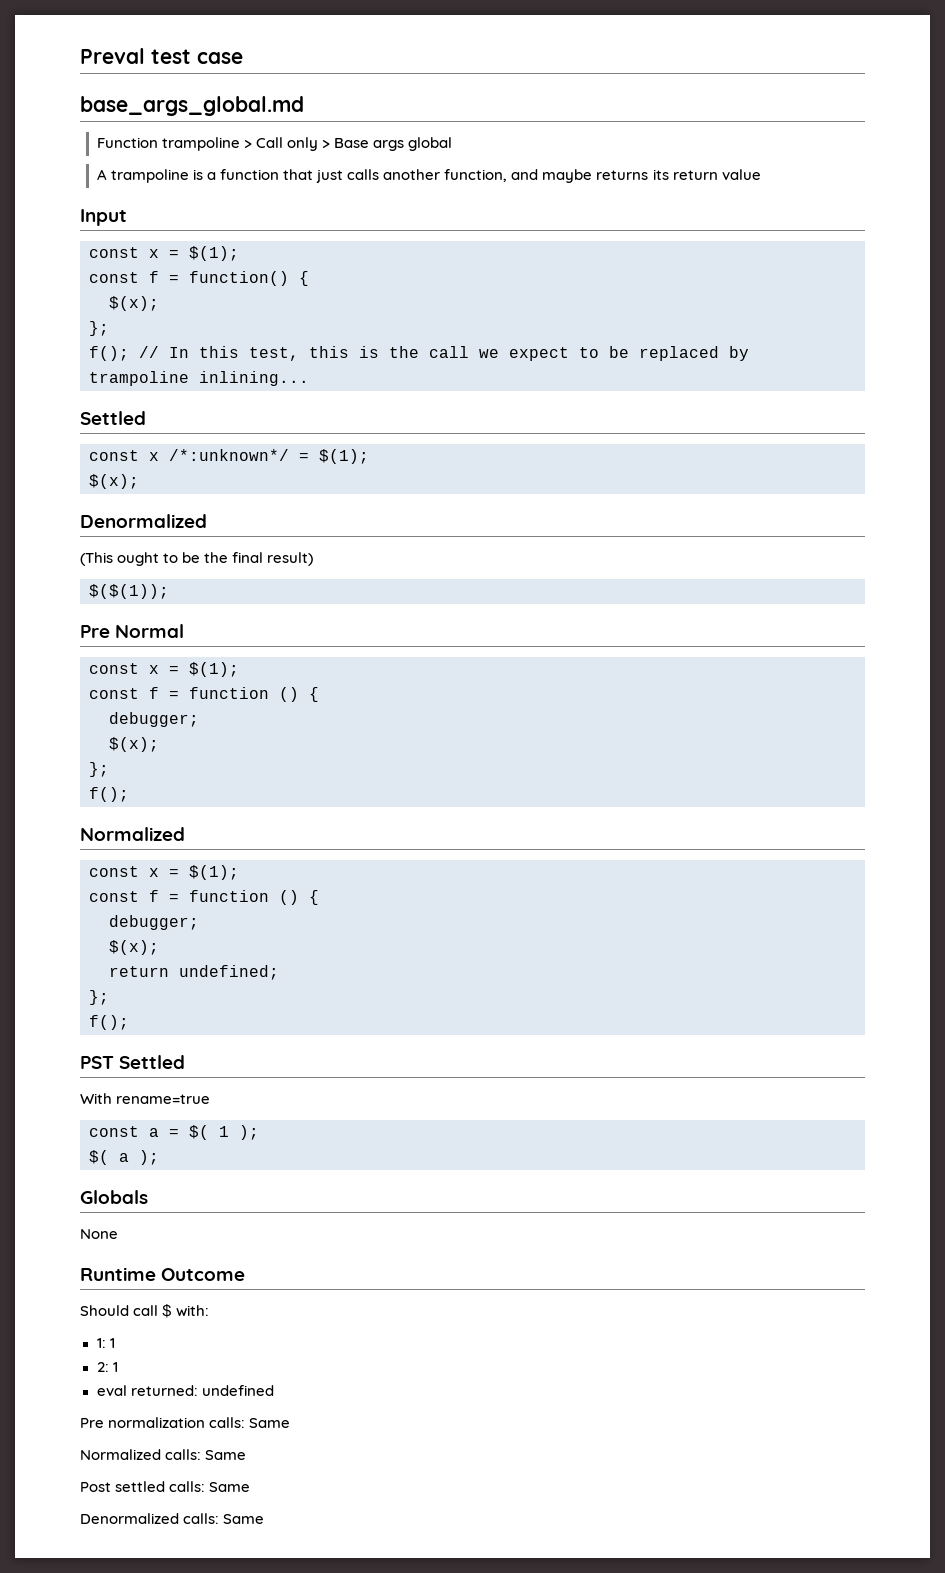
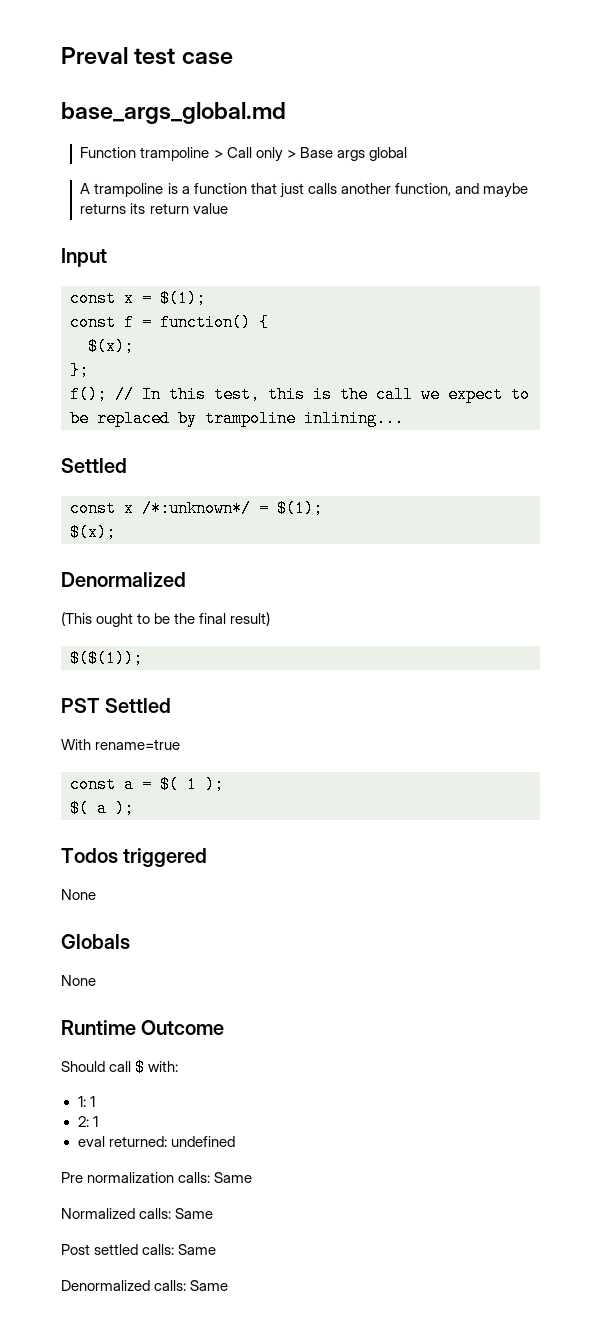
[80,624,185,638] [89,662,239,677] [89,687,319,702] [109,712,199,727] [109,737,159,752] [89,762,109,777] [89,787,129,802] [80,827,185,841] [89,865,239,880] [89,890,319,905] [109,915,199,930] [109,940,159,955] [109,965,279,980] [89,990,109,1005] [89,1015,129,1030] // Pre Normal // const x = $(1); // const f = function () { // debugger; // $(x); // }; // f(); // Normalized // const x = $(1); // const f = function () { // debugger; // $(x); // return undefined; // }; // f(); -> (143, 658) none
(159, 1157) none -> [61,848,208,867] [61,889,96,900] // Todos triggered // None

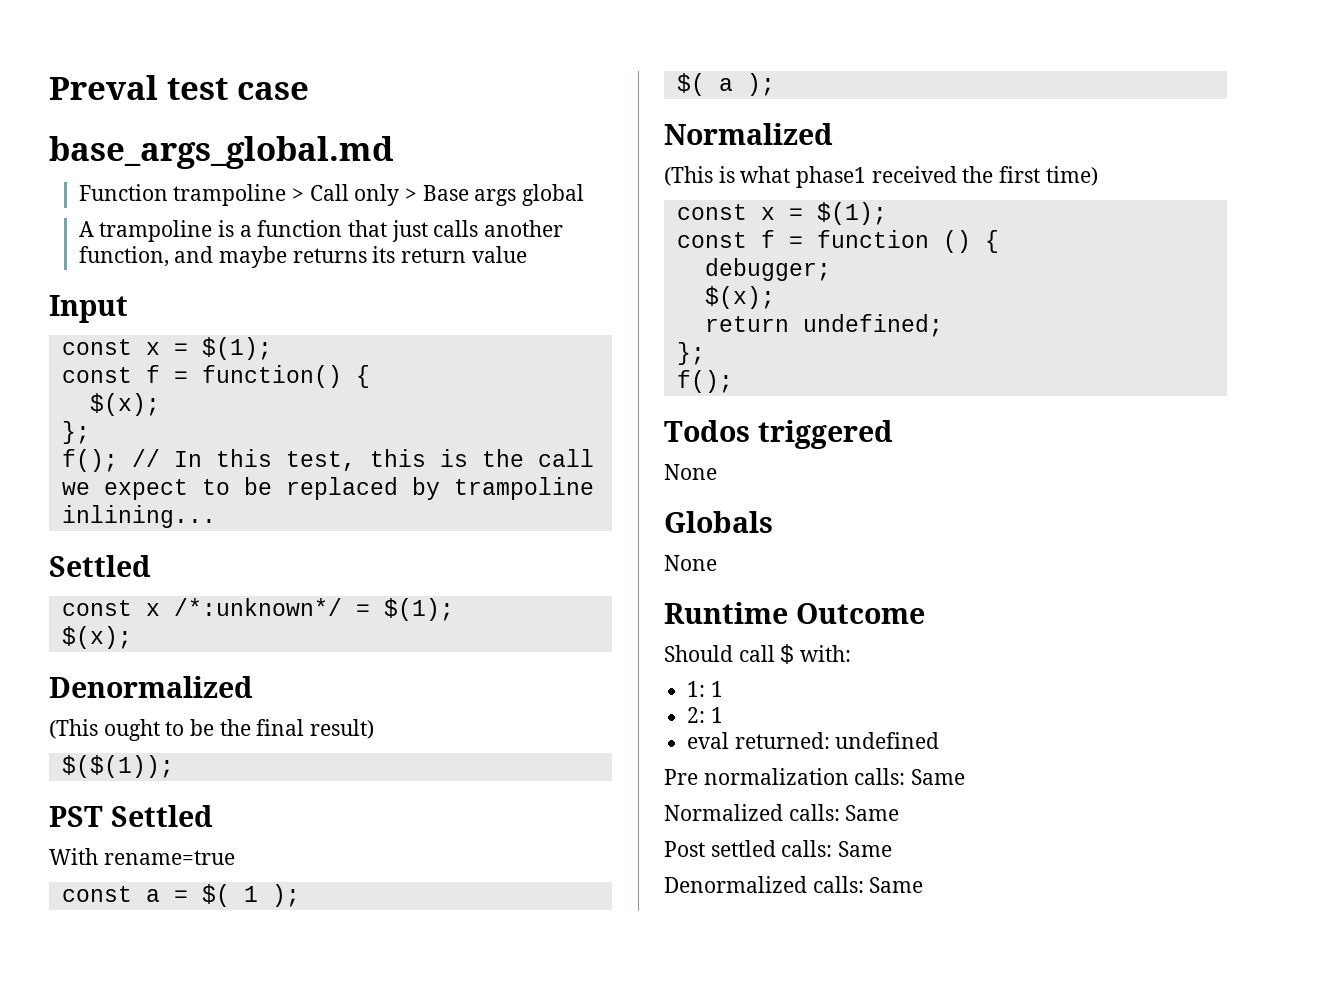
(134, 808) none -> [664,123,833,145] [664,166,1098,188] [676,202,887,225] [676,230,999,253] [704,258,831,281] [704,286,775,309] [704,314,943,337] [676,342,705,365] [676,370,733,393] // Normalized // (This is what phase1 received the first time) // const x = $(1); // const f = function () { // debugger; // $(x); // return undefined; // }; // f();

